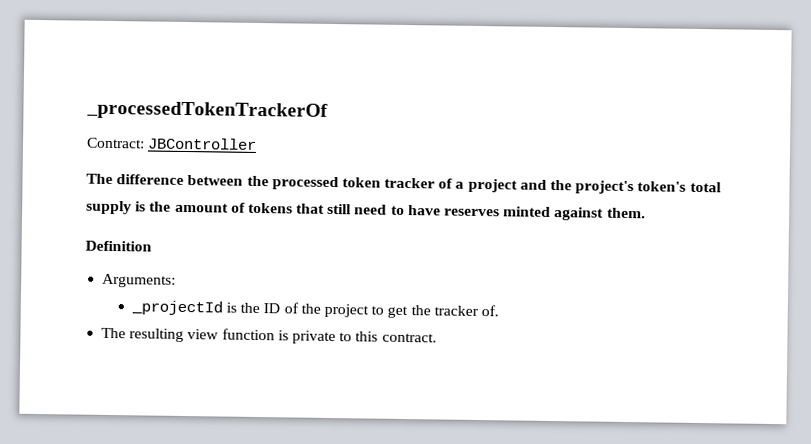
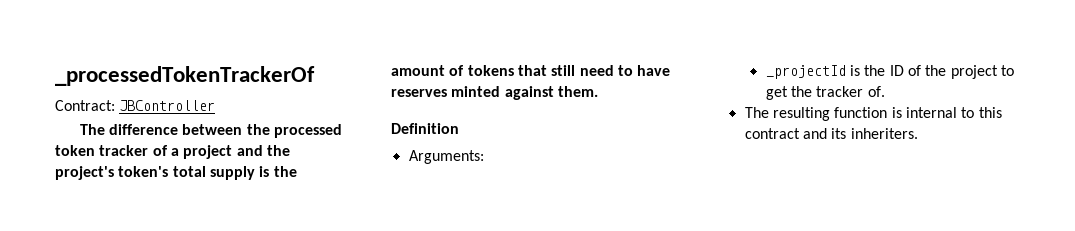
[187,329,220,340] view -> (830, 114) none
[291,330,336,345] private -> [905,107,957,118] internal
[381,332,437,343] contract. -> [744,128,918,139] contract and its inheriters.

